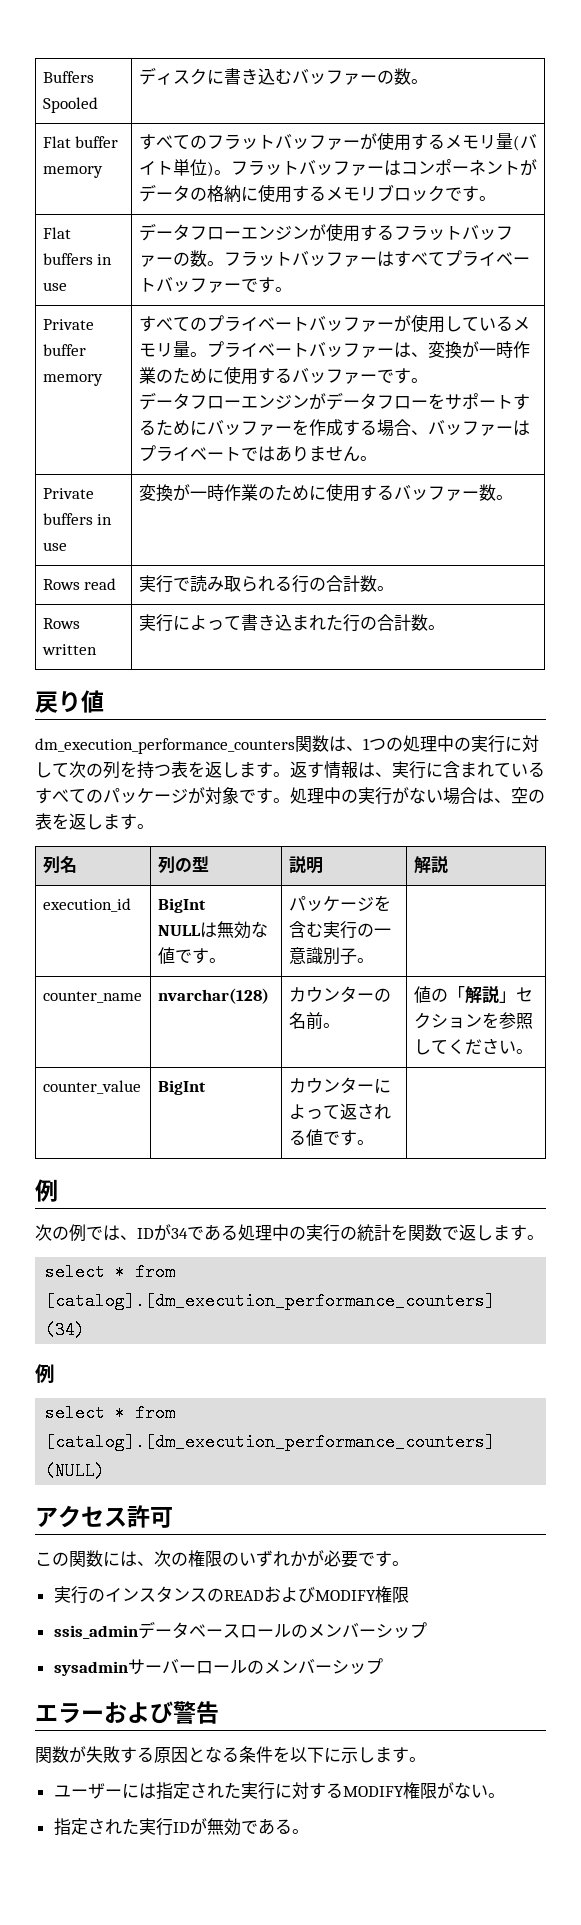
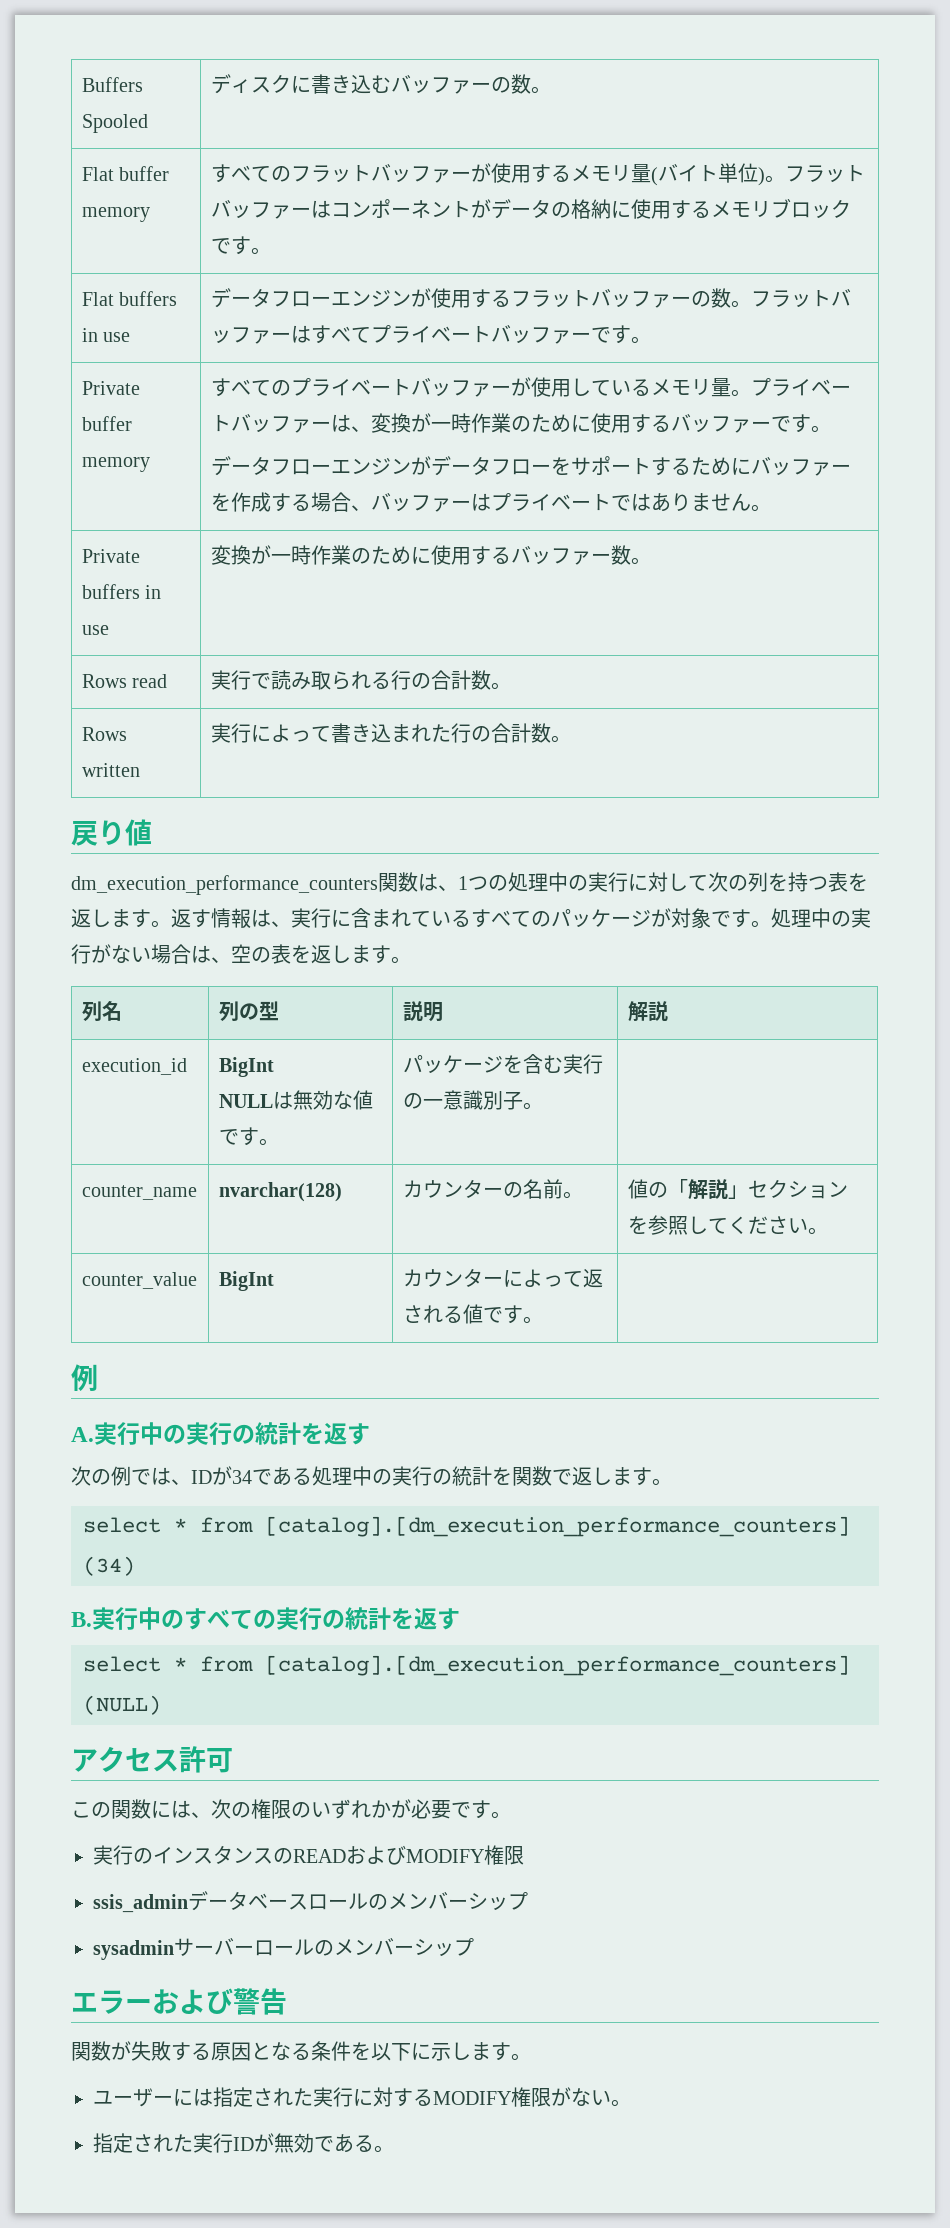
(58, 1190) none -> [71,1422,370,1445] // A.実行中の実行の統計を返す
[35,1364,55,1383] 例 -> [71,1607,460,1630] B.実行中のすべての実行の統計を返す

